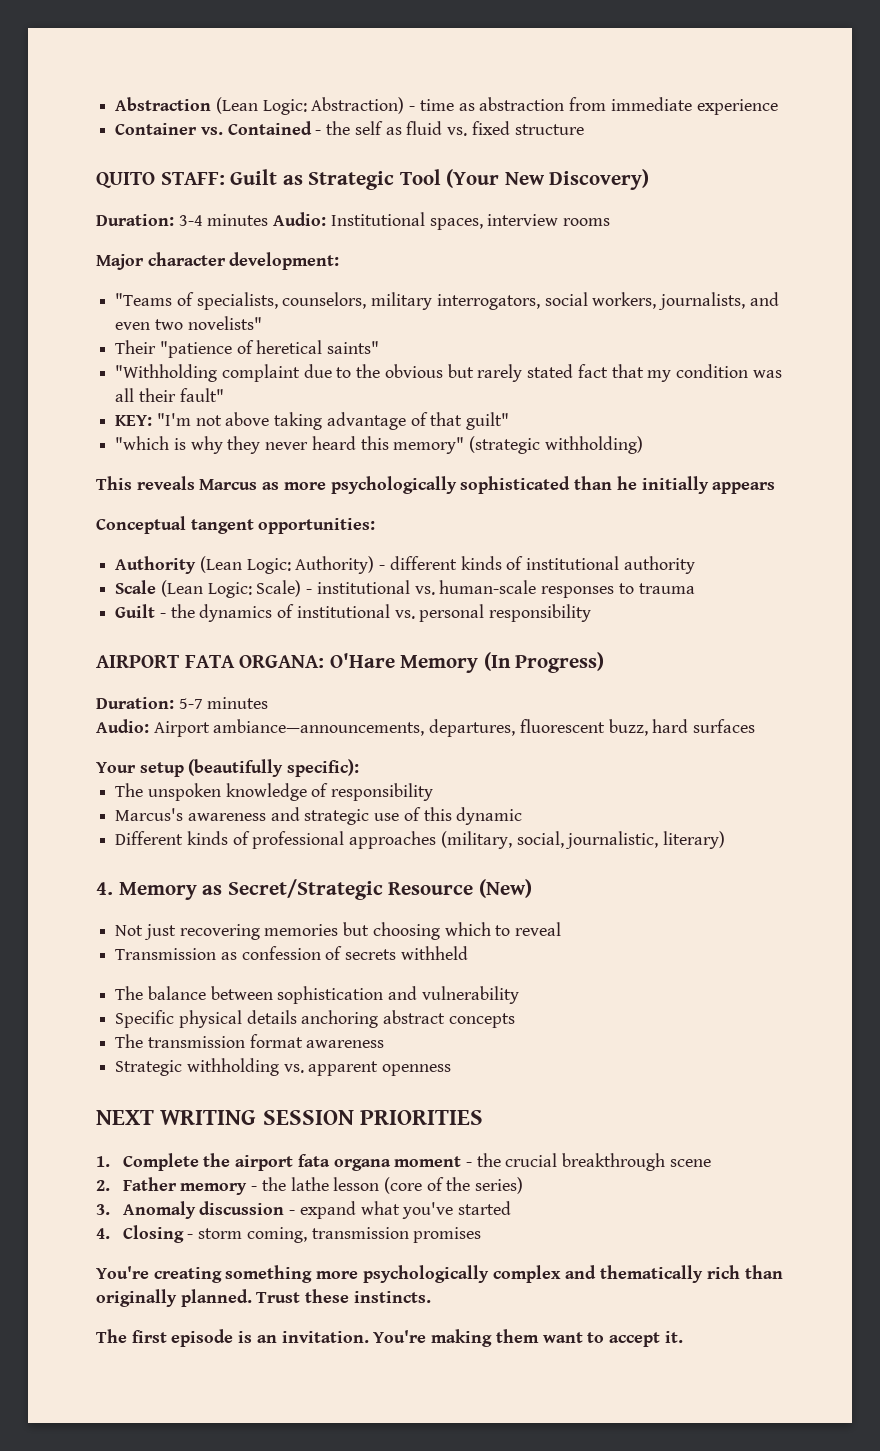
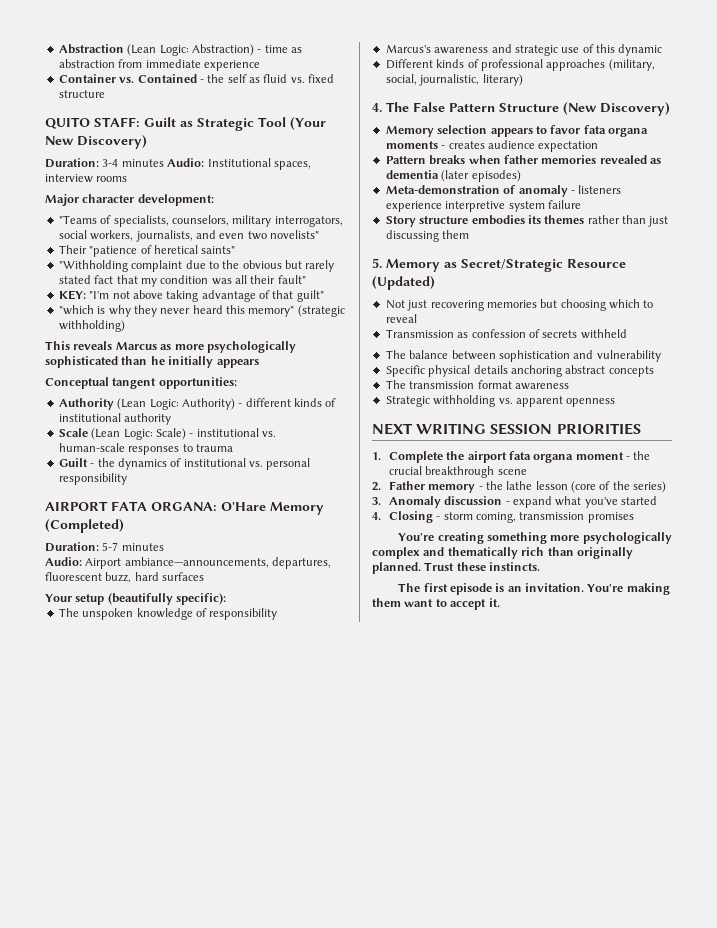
[483,652,605,673] (In Progress) -> [45,519,124,533] (Completed)
(113, 888) none -> [386,102,670,116] [385,125,648,137] [385,140,599,152] [385,155,661,165] [385,170,521,182] [385,185,622,197] [385,200,581,212] [385,215,669,227] [385,230,470,242] [372,258,382,268] The False Pattern Structure (New Discovery) // Memory selection appears to favor fata organa moments - creates audience expectation // Pattern breaks when father memories revealed as dementia (later episodes) // Meta-demonstration of anomaly - listeners experience interpretive system failure // Story structure embodies its themes rather than just discussing them // 5.
[478,879,532,898] (New) -> [372,276,435,290] (Updated)

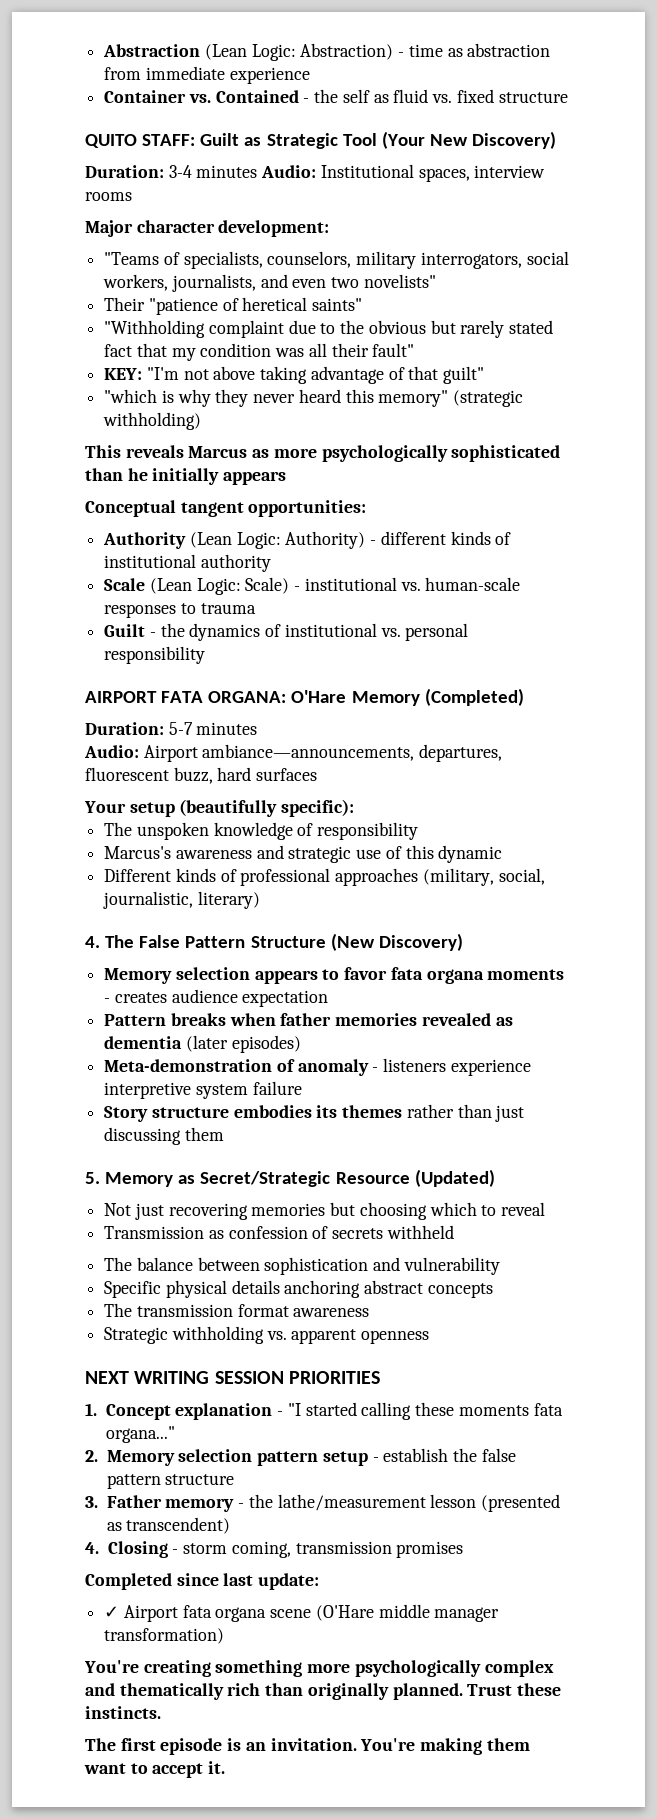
[388,451,651,463] [388,466,527,478] [372,481,667,493] [372,496,658,508] Complete the airport fata organa moment - the crucial breakthrough scene // 2. Father memory - the lathe lesson (core of the series) // 3. Anomaly discussion - expand what you've started -> [105,1402,563,1420] [105,1426,175,1443] [85,1448,516,1466] [106,1474,235,1489] [85,1494,561,1512] [106,1517,231,1534] Concept explanation - "I started calling these moments fata organa..." // 2. Memory selection pattern setup - establish the false pattern structure // 3. Father memory - the lathe/measurement lesson (presented as transcendent)
(634, 517) none -> [85,1573,320,1590] [104,1604,500,1622] [104,1628,225,1644] // Completed since last update: // ✓ Airport fata organa scene (O'Hare middle manager transformation)

